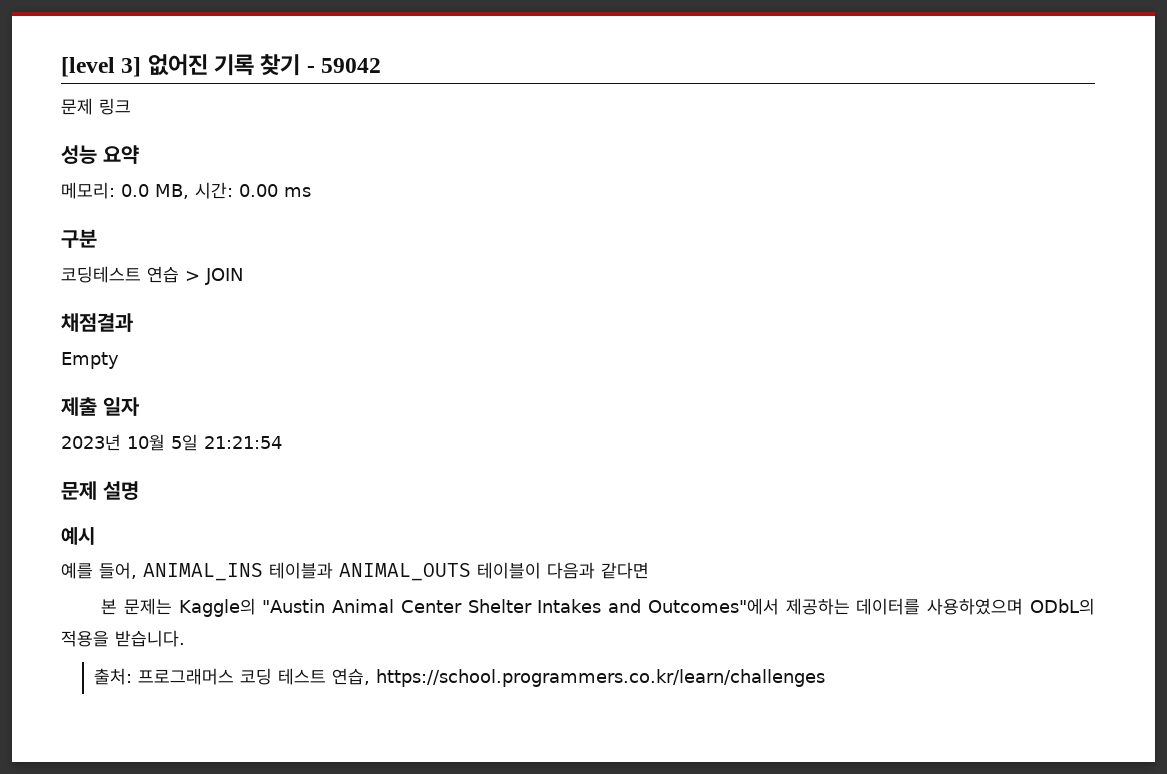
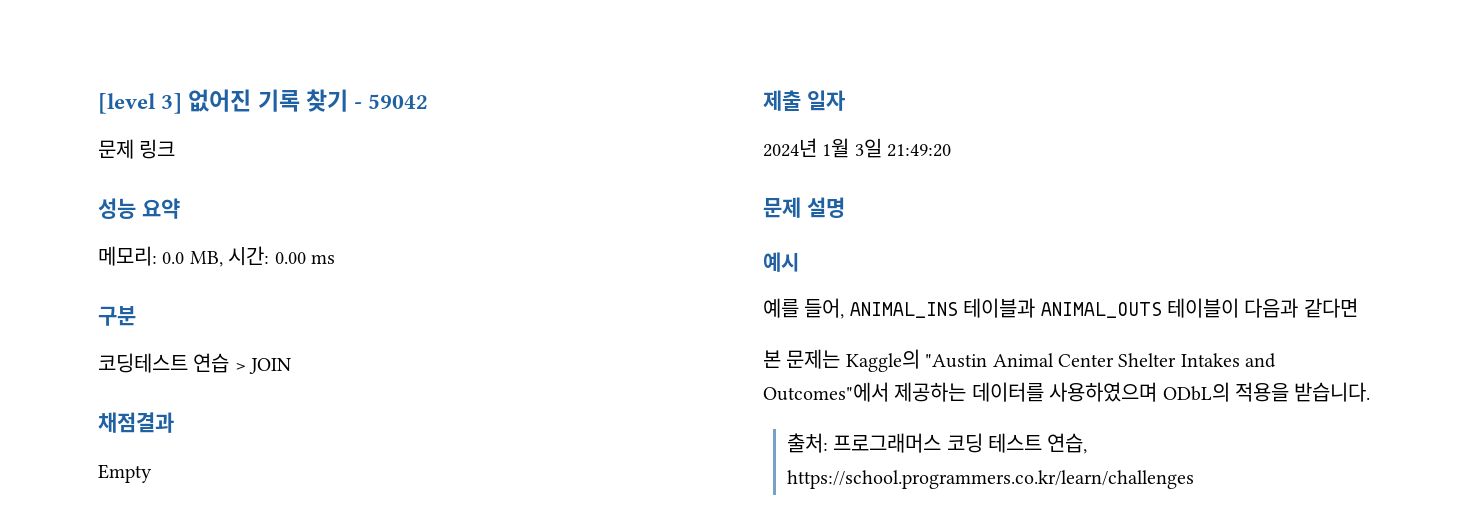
[61,434,282,451] 2023년 10월 5일 21:21:54 -> [763,138,952,158] 2024년 1월 3일 21:49:20

